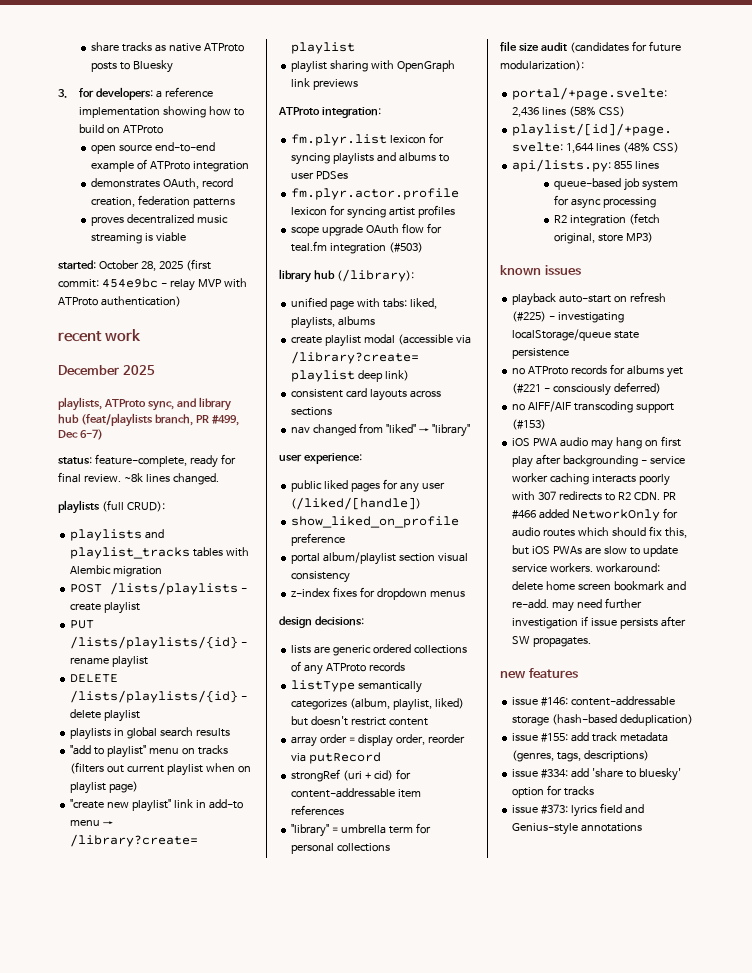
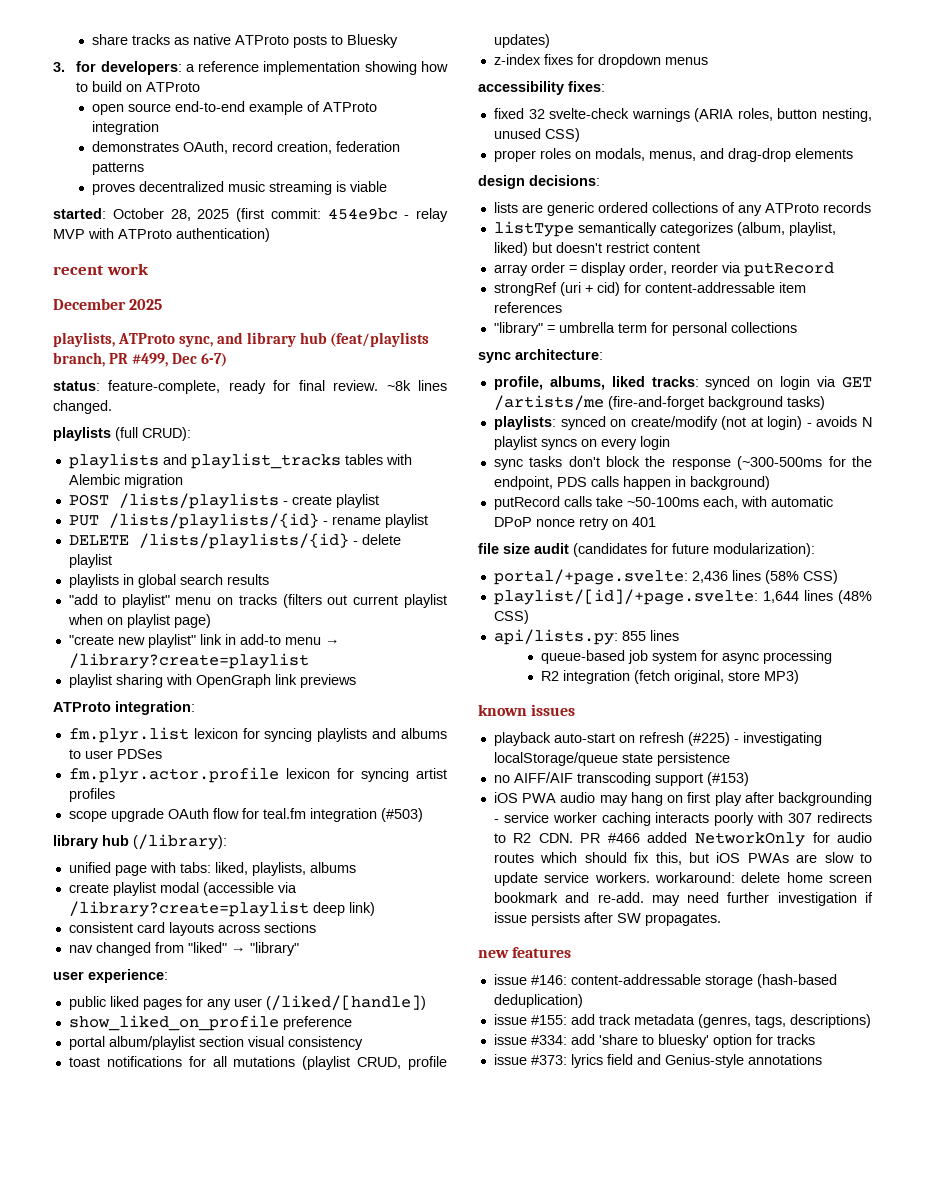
(351, 577) none -> [68,1056,447,1070] [493,34,550,48] // toast notifications for all mutations (playlist CRUD, profile updates)
(465, 594) none -> [478,81,605,95] [493,108,872,122] [493,128,580,142] [493,148,853,162] // accessibility fixes: // fixed 32 svelte-check warnings (ARIA roles, button nesting, unused CSS) // proper roles on modals, menus, and drag-drop elements
(391, 847) none -> [478,349,603,363] [493,376,873,390] [493,395,825,410] [493,416,873,430] [493,436,670,450] [493,456,872,470] [493,476,770,490] [493,496,833,510] [493,517,656,530] // sync architecture: // profile, albums, liked tracks: synced on login via GET /artists/me (fire-and-forget background tasks) // playlists: synced on create/modify (not at login) - avoids N playlist syncs on every login // sync tasks don't block the response (~300-500ms for the endpoint, PDS calls happen in background) // putRecord calls take ~50-100ms each, with automatic DPoP nonce retry on 401
[512,364,683,378] [512,382,662,396] // no ATProto records for albums yet (#221 - consciously deferred) -> (730, 759) none

